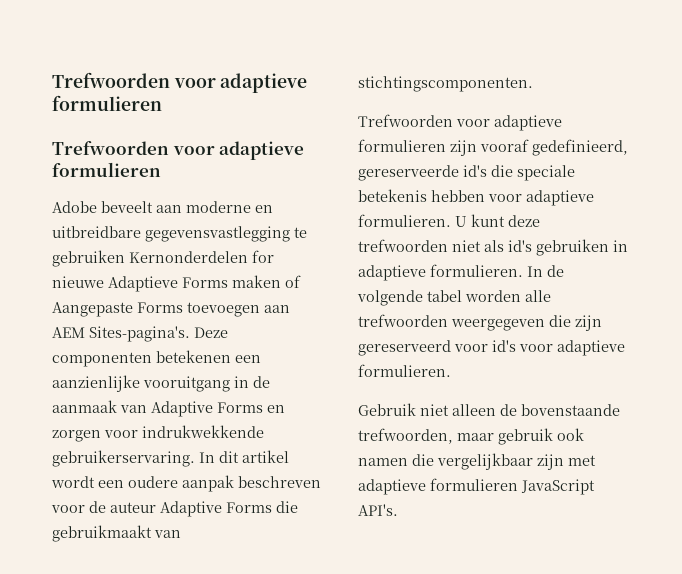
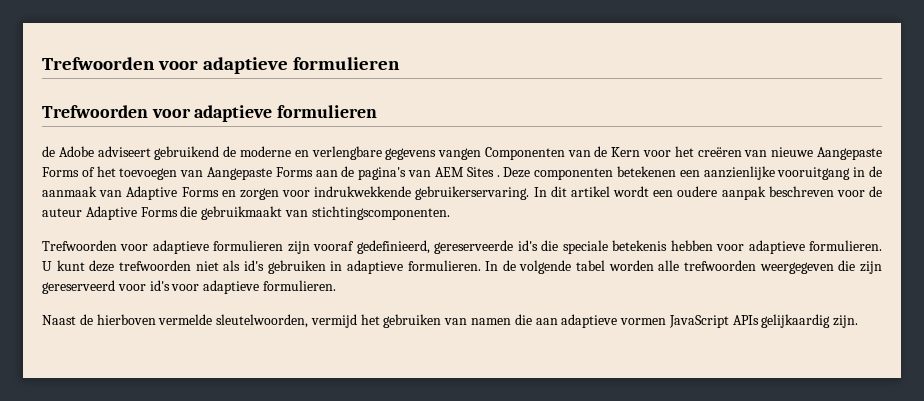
[52,201,273,213] [52,226,307,242] [52,250,274,267] [52,275,301,292] [52,302,290,317] [52,326,190,342] Adobe beveelt aan moderne en uitbreidbare gegevensvastlegging te gebruiken Kernonderdelen for nieuwe Adaptieve Forms maken of Aangepaste Forms toevoegen aan AEM Sites-pagina's. -> [42,146,882,160] [42,166,500,180] de Adobe adviseert gebruikend de moderne en verlengbare gegevens vangen Componenten van de Kern voor het creëren van nieuwe Aangepaste Forms of het toevoegen van Aangepaste Forms aan de pagina's van AEM Sites .
[358,403,620,416] [358,428,584,445] [358,453,596,470] [358,478,595,495] [358,504,398,516] Gebruik niet alleen de bovenstaande trefwoorden, maar gebruik ook namen die vergelijkbaar zijn met adaptieve formulieren JavaScript API's. -> [42,314,859,328] Naast de hierboven vermelde sleutelwoorden, vermijd het gebruiken van namen die aan adaptieve vormen JavaScript APIs gelijkaardig zijn.

